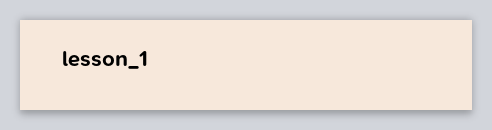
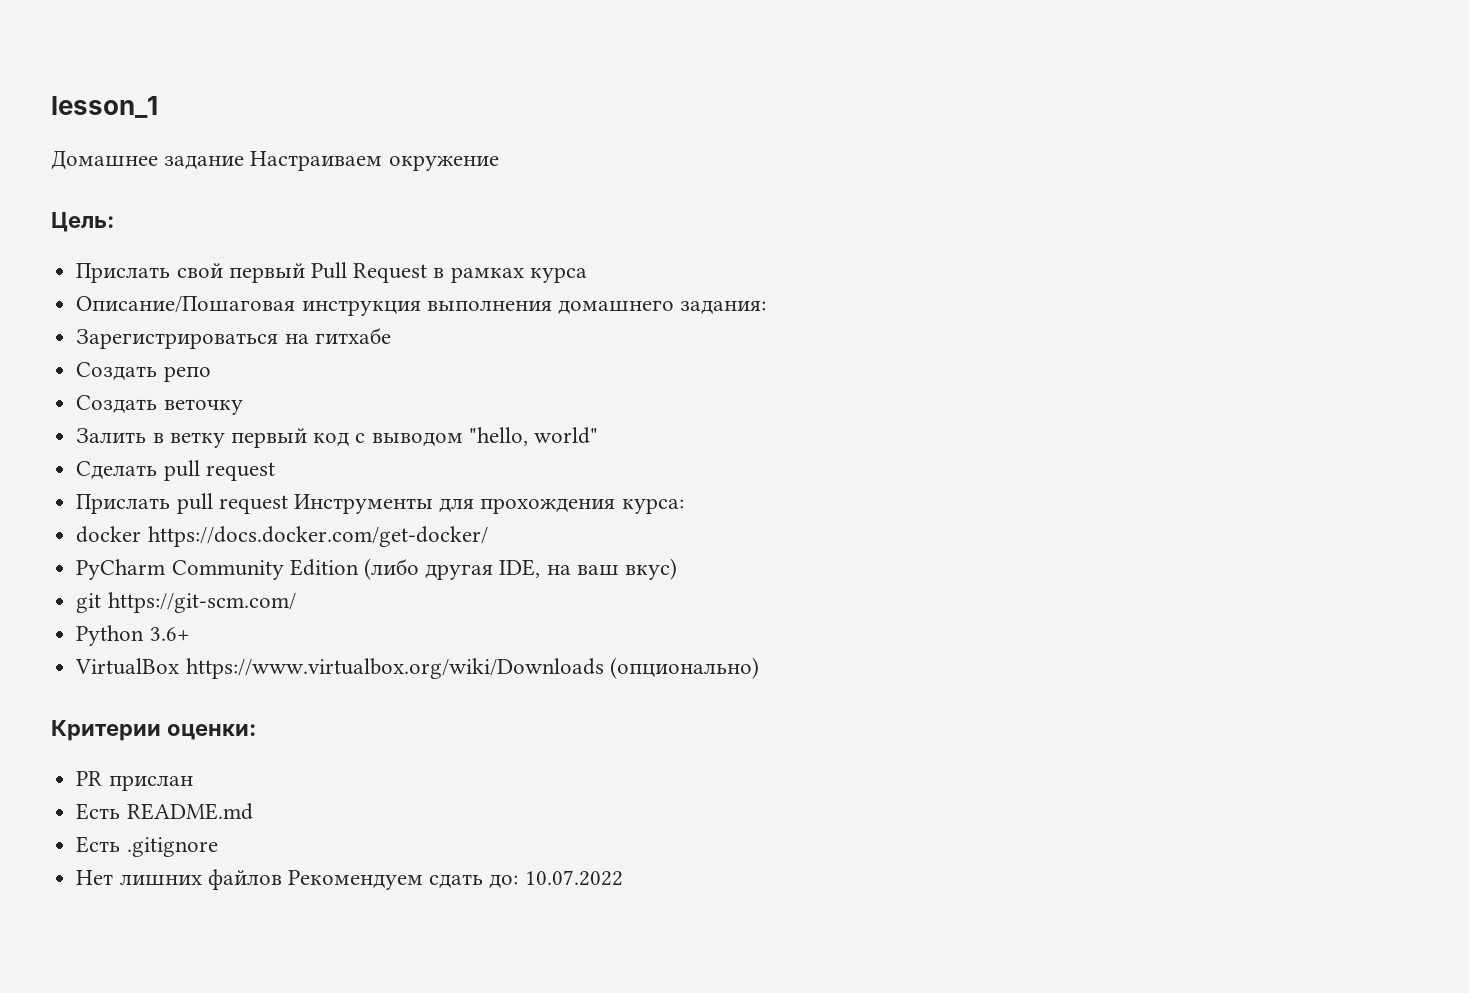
(148, 60) none -> [51,150,499,171] [51,212,114,232] [76,262,587,283] [76,296,767,316] [76,327,391,349] [76,362,211,382] [76,395,243,415] [76,427,598,448] [76,460,275,481] [76,493,684,514] [76,526,488,547] [76,558,677,580] [76,592,296,613] [76,625,190,646] [75,657,759,679] [51,720,256,741] [76,771,193,791] [76,803,253,820] [76,836,218,857] [76,869,623,890] // Домашнее задание Настраиваем окружение // Цель: // Прислать свой первый Pull Request в рамках курса // Описание/Пошаговая инструкция выполнения домашнего задания: // Зарегистрироваться на гитхабе // Создать репо // Создать веточку // Залить в ветку первый код с выводом "hello, world" // Сделать pull request // Прислать pull request Инструменты для прохождения курса: // docker https://docs.docker.com/get-docker/ // PyCharm Community Edition (либо другая IDE, на ваш вкус) // git https://git-scm.com/ // Python 3.6+ // VirtualBox https://www.virtualbox.org/wiki/Downloads (опционально) // Критерии оценки: // PR прислан // Есть README.md // Есть .gitignore // Нет лишних файлов Рекомендуем сдать до: 10.07.2022

